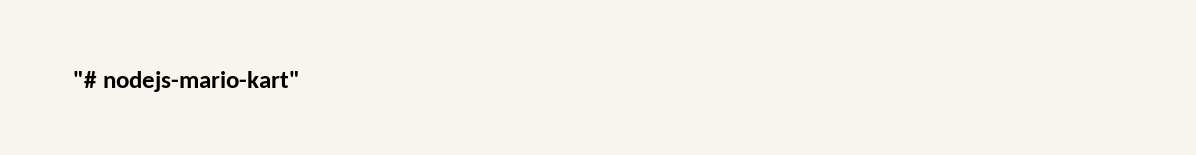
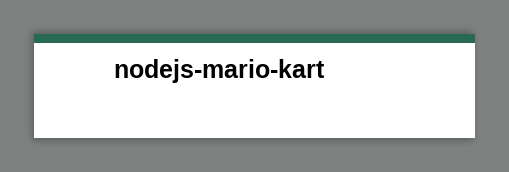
[73,71,300,92] "# nodejs-mario-kart" -> [114,59,325,83] nodejs-mario-kart

